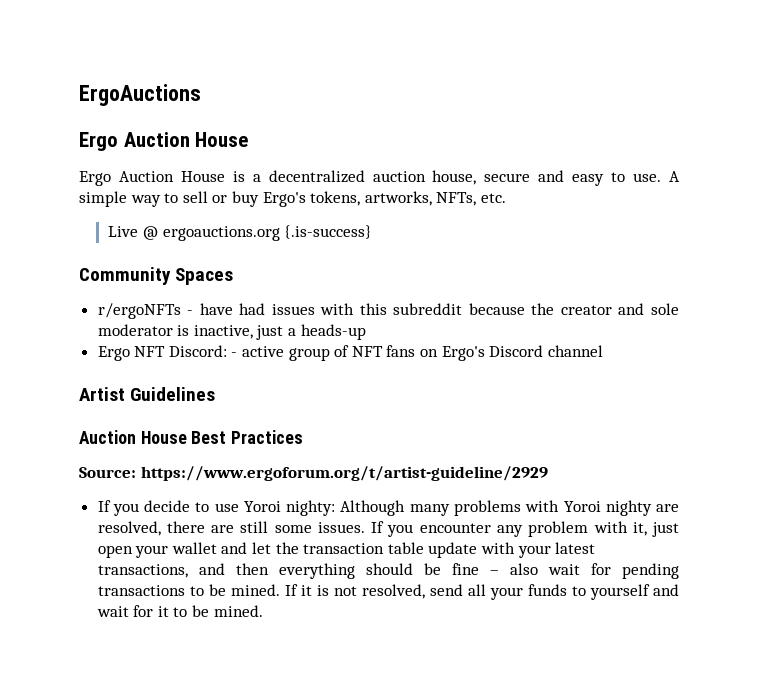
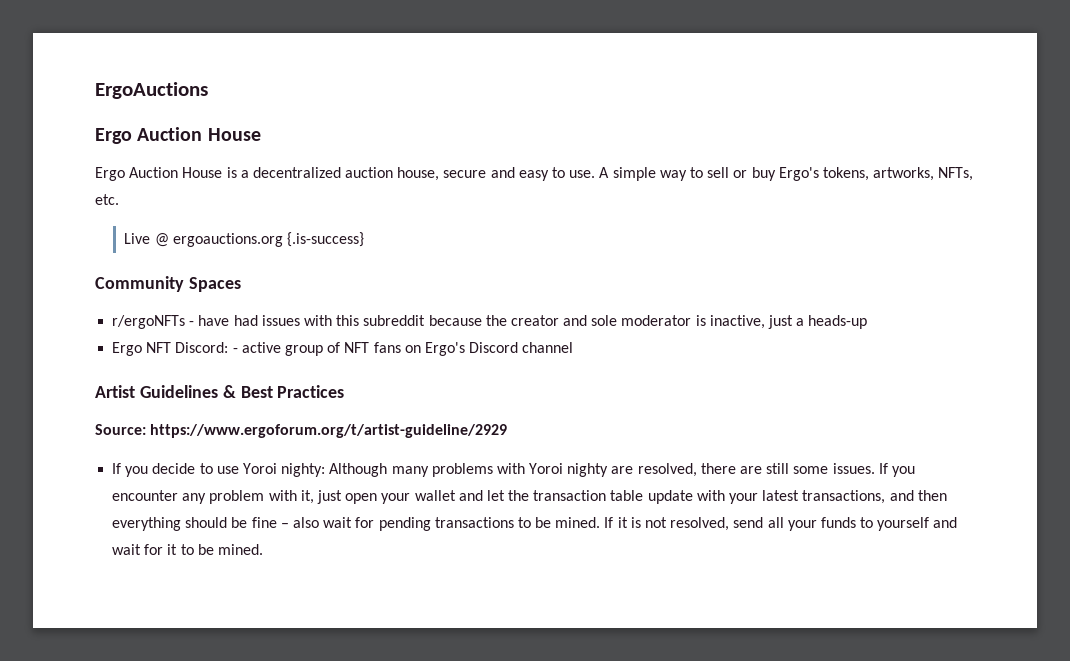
[79,430,187,444] // Auction House -> [222,385,236,398] &

